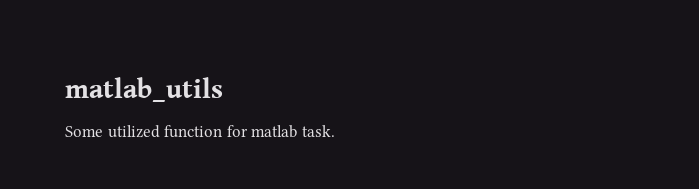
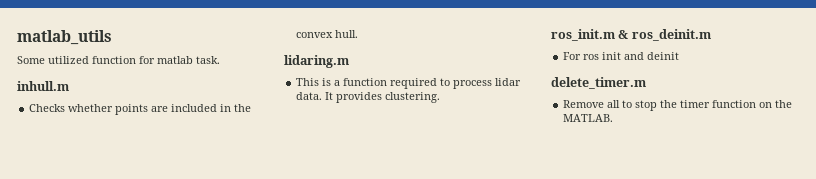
(335, 131) none -> [17,81,69,91] [29,104,252,115] [296,30,359,38] [284,55,349,68] [296,78,522,89] [296,92,441,103] [551,29,711,41] [563,52,680,60] [551,77,646,89] [563,100,793,111] [563,114,614,122] // inhull.m // Checks whether points are included in the convex hull. // lidaring.m // This is a function required to process lidar data. It provides clustering. // ros_init.m & ros_deinit.m // For ros init and deinit // delete_timer.m // Remove all to stop the timer function on the MATLAB.

